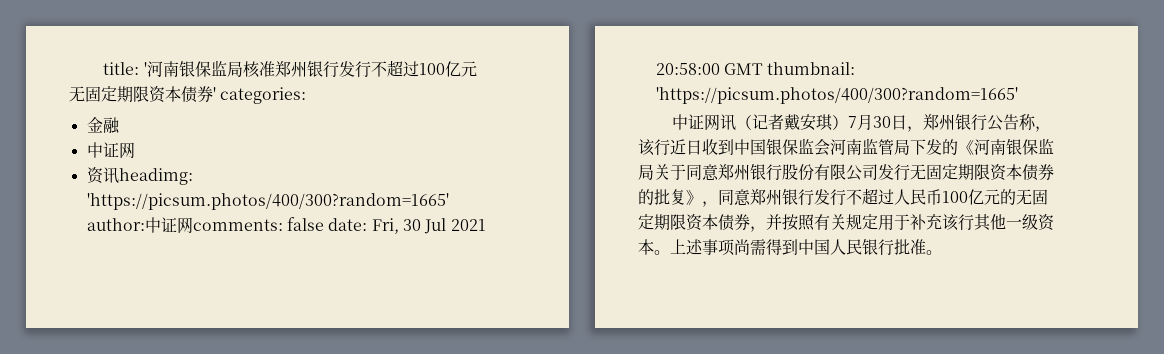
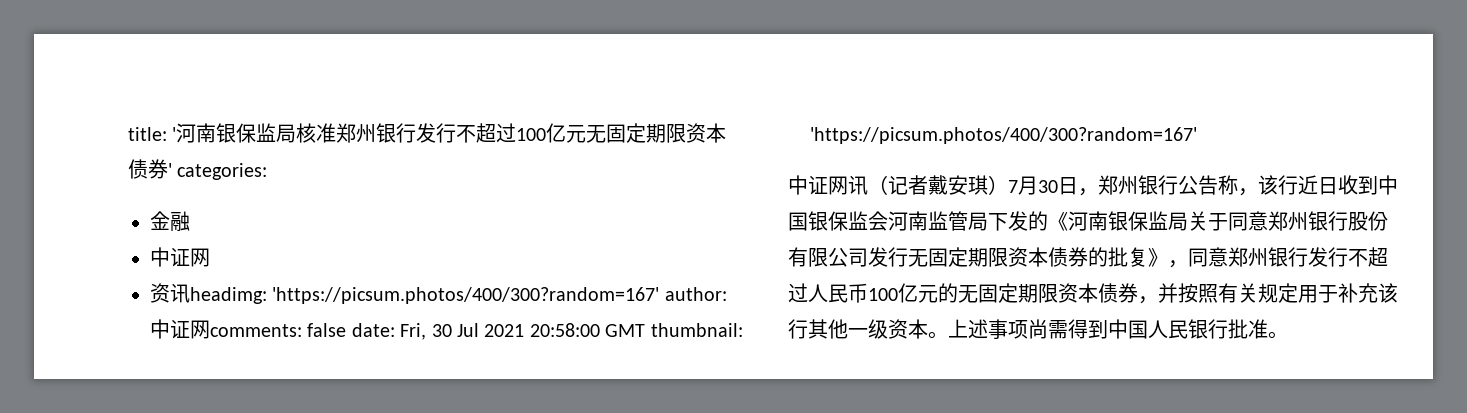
[86,193,449,210] 'https://picsum.photos/400/300?random=1665' -> [272,287,660,304] 'https://picsum.photos/400/300?random=167'
[655,87,1018,104] 'https://picsum.photos/400/300?random=1665' -> [810,127,1197,144] 'https://picsum.photos/400/300?random=167'

